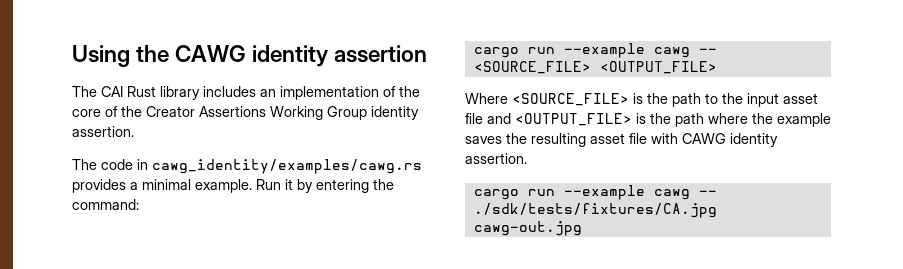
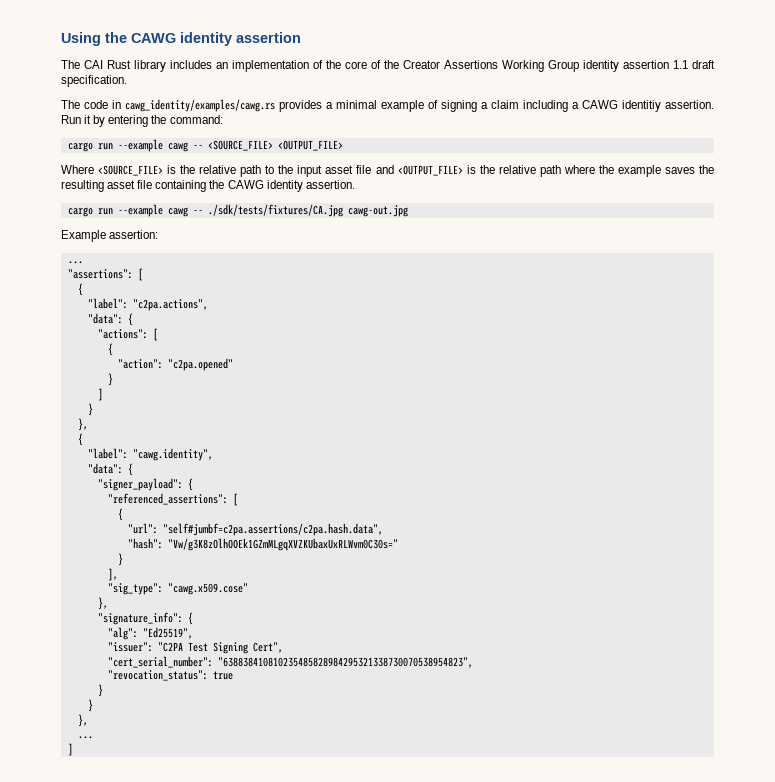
[72,126,134,137] assertion. -> [623,60,715,69] [61,75,127,87] assertion 1.1 draft specification.
[195,179,252,193] example. -> [381,100,714,112] example of signing a claim including a CAWG identitiy assertion.
(668, 98) none -> [199,165,237,174] relative
(671, 118) none -> [498,165,536,174] relative
[651,133,678,144] with -> [155,180,225,192] containing the
(582, 228) none -> [61,230,159,242] [67,261,83,264] [67,268,143,281] [77,283,83,296] [87,298,208,311] [87,313,133,326] [97,328,158,341] [107,343,113,356] [117,358,233,371] [107,373,113,386] [97,388,103,401] [87,403,93,416] [77,418,88,431] [77,433,83,446] [87,448,213,461] [87,463,133,476] [97,478,193,491] [107,493,238,506] [117,508,123,521] [127,523,383,536] [127,538,398,551] [117,553,123,566] [107,568,118,581] [107,583,248,595] [97,597,108,610] [97,612,193,625] [107,627,193,640] [107,642,283,654] [107,656,473,668] [107,670,233,681] [97,684,103,697] [87,699,93,712] [77,714,88,727] [77,736,93,739] [67,743,73,756] // Example assertion: // ... // "assertions": [ // { // "label": "c2pa.actions", // "data": { // "actions": [ // { // "action": "c2pa.opened" // } // ] // } // }, // { // "label": "cawg.identity", // "data": { // "signer_payload": { // "referenced_assertions": [ // { // "url": "self#jumbf=c2pa.assertions/c2pa.hash.data", // "hash": "Vw/g3K8zOlhOOEk1GZmMLgqXVZKUbaxUxRLWvm0C30s=" // } // ], // "sig_type": "cawg.x509.cose" // }, // "signature_info": { // "alg": "Ed25519", // "issuer": "C2PA Test Signing Cert", // "cert_serial_number": "638838410810235485828984295321338730070538954823", // "revocation_status": true // } // } // }, // ... // ]

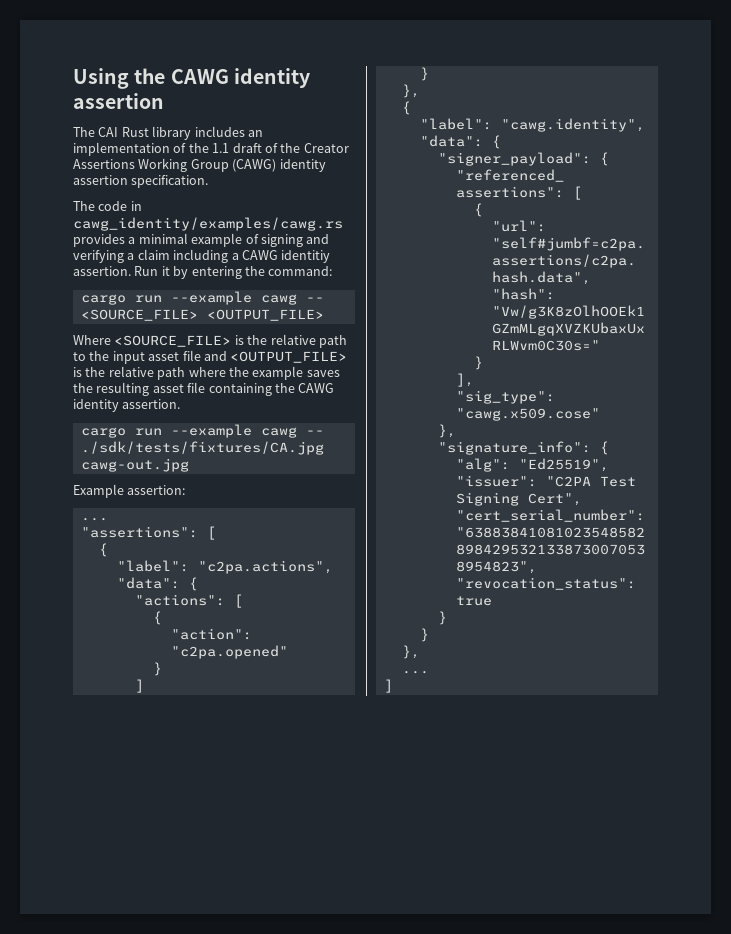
[345,61,367,69] core -> [212,143,262,153] 1.1 draft
[583,60,715,72] identity assertion 1.1 draft -> [232,159,326,172] [73,175,128,185] (CAWG) identity assertion
(477, 106) none -> [306,234,330,244] [73,250,124,263] and verifying

